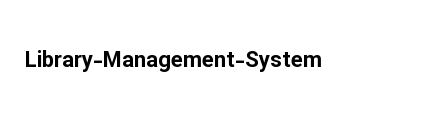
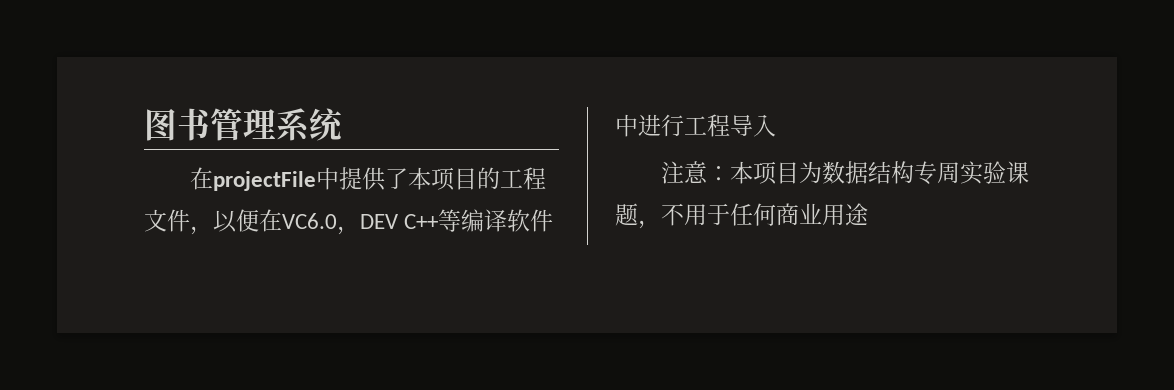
[25,50,322,72] Library-Management-System -> [144,108,343,141] [190,167,547,191] [144,209,554,235] [615,114,776,137] [661,161,1030,185] [615,203,868,229] 图书管理系统 // 在projectFile中提供了本项目的工程文件，以便在VC6.0，DEV C++等编译软件中进行工程导入 // 注意：本项目为数据结构专周实验课题，不用于任何商业用途

